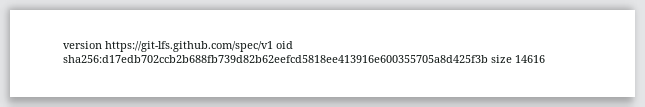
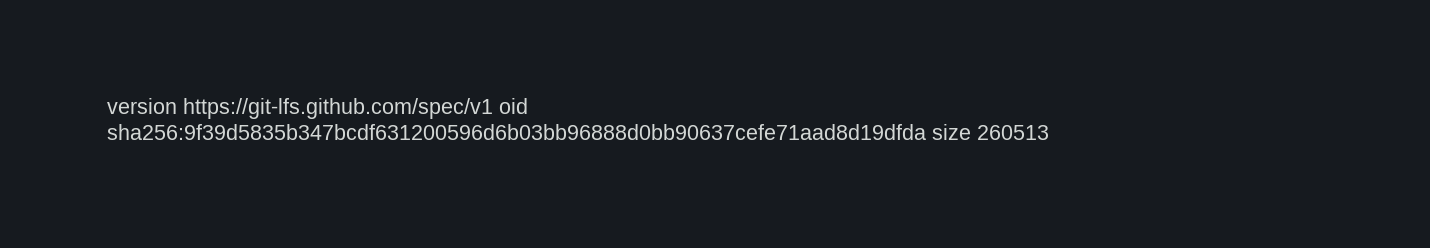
[63,55,545,63] sha256:d17edb702ccb2b688fb739d82b62eefcd5818ee413916e600355705a8d425f3b size 14616 -> [107,124,1049,140] sha256:9f39d5835b347bcdf631200596d6b03bb96888d0bb90637cefe71aad8d19dfda size 260513

